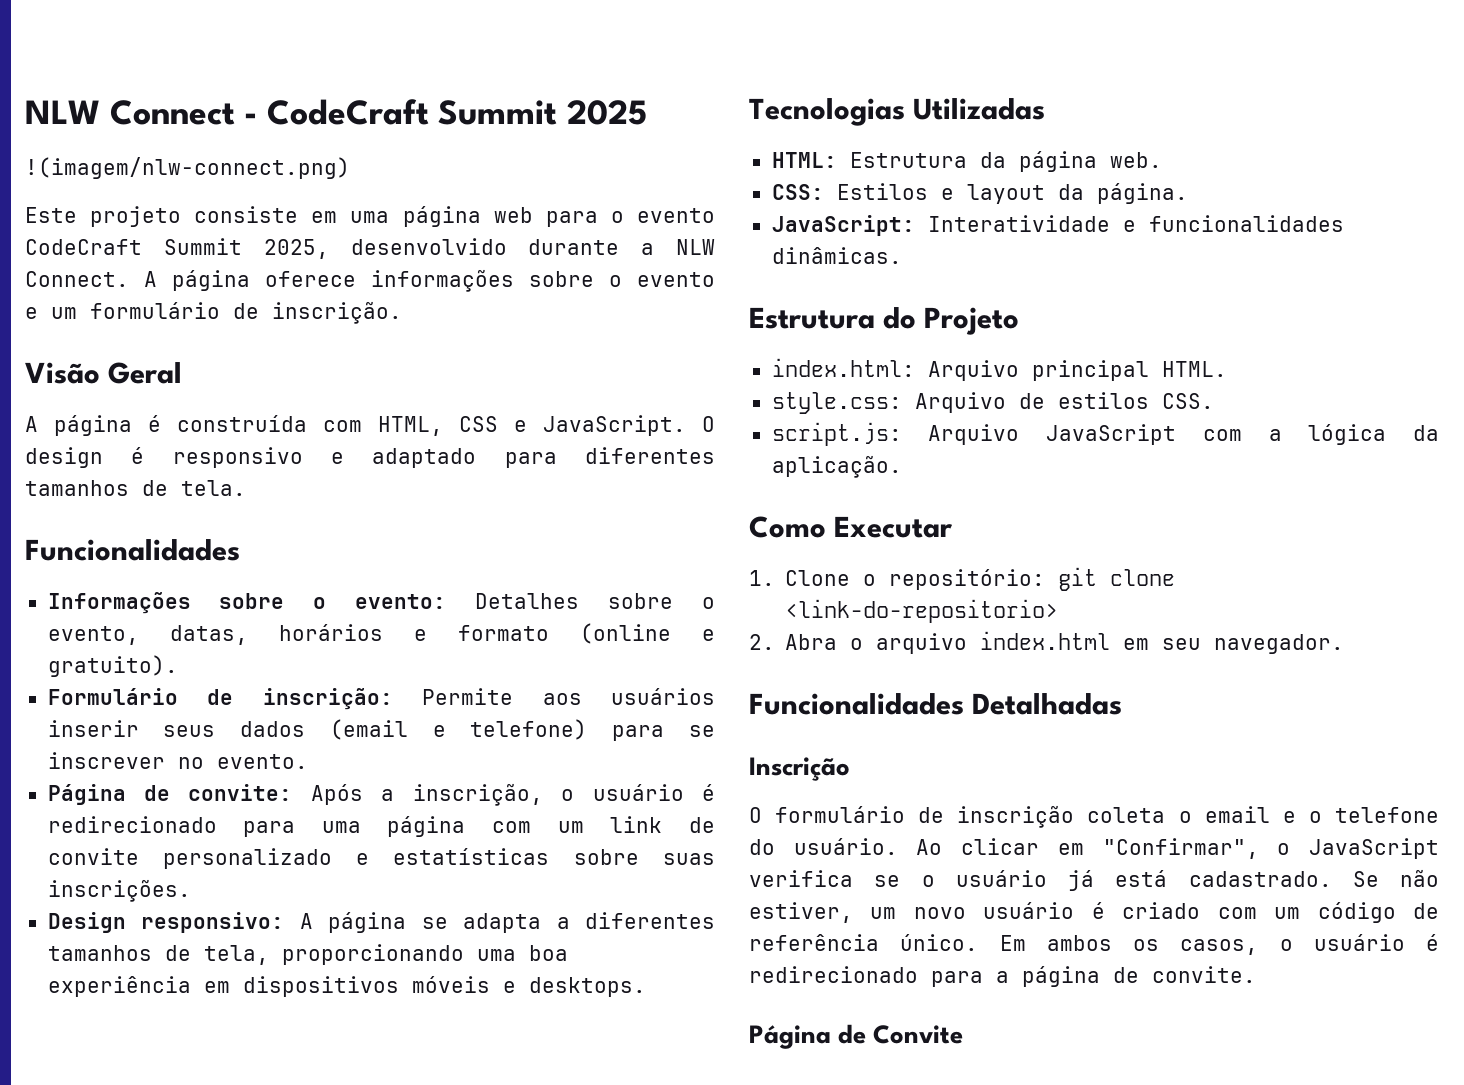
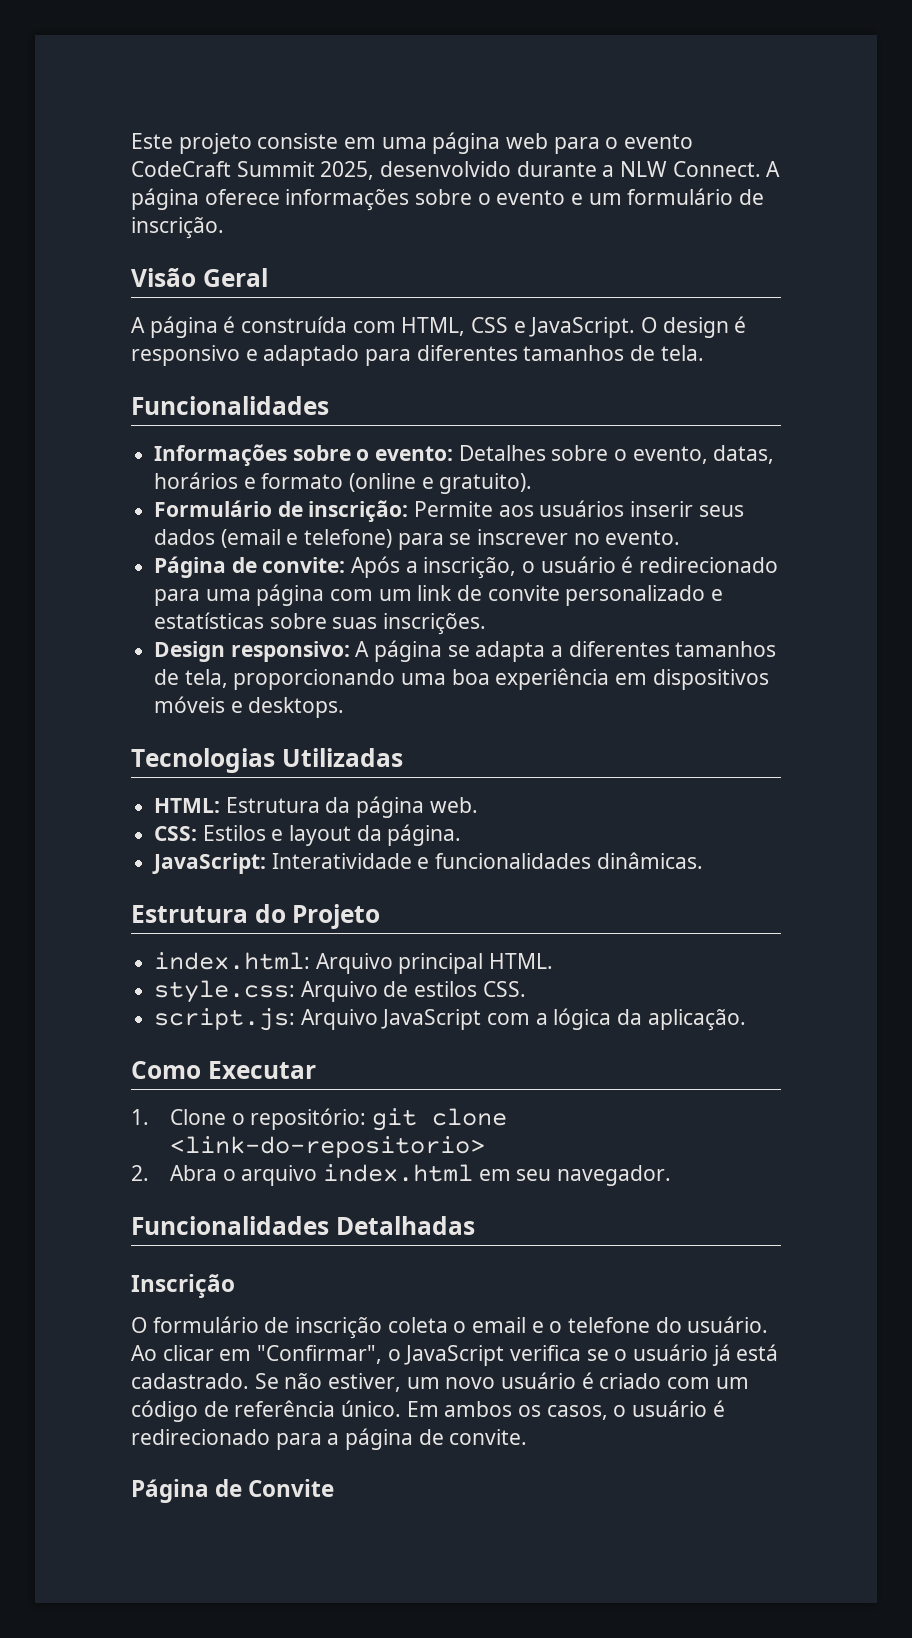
[25,99,647,125] [25,157,350,179] NLW Connect - CodeCraft Summit 2025 // !(imagem/nlw-connect.png) // -> (131, 141) none

